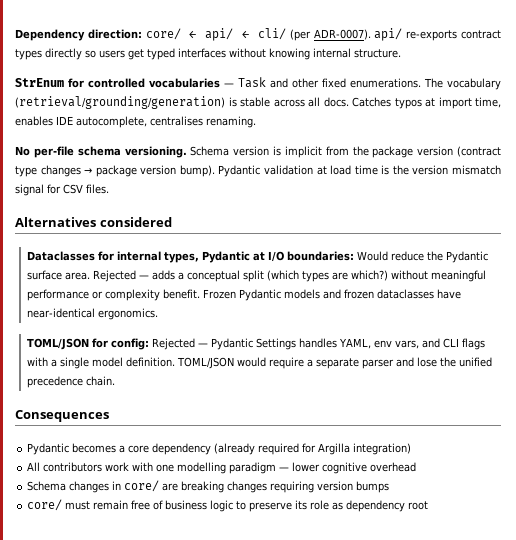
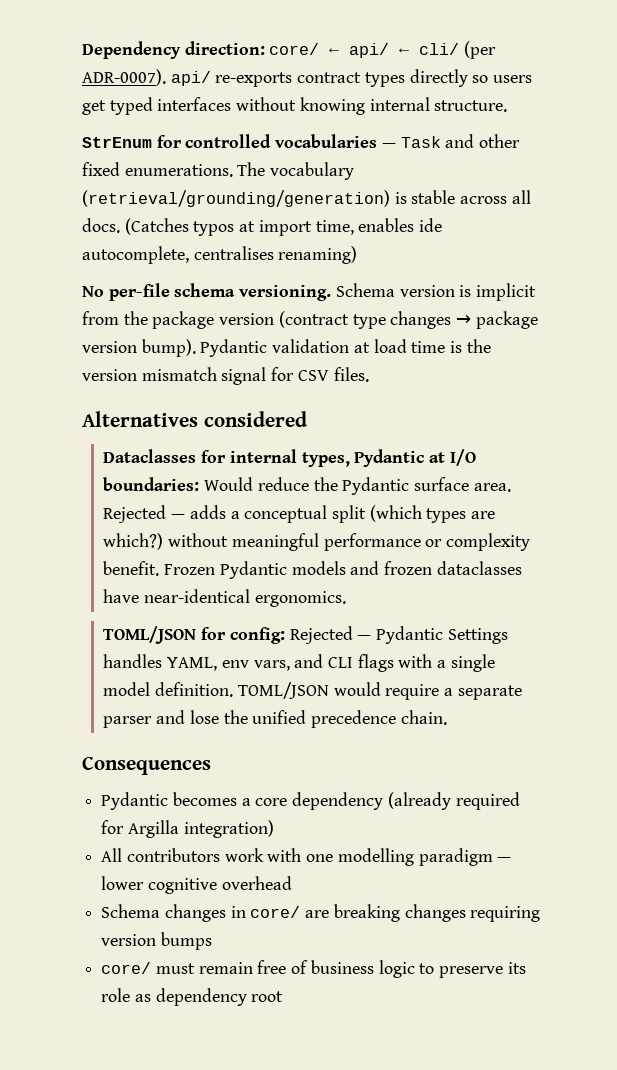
[352,97,391,107] Catches -> [124,218,189,235] (Catches
[56,116,73,125] IDE -> [419,218,443,232] ide
[206,116,256,128] renaming. -> [278,246,358,264] renaming)

